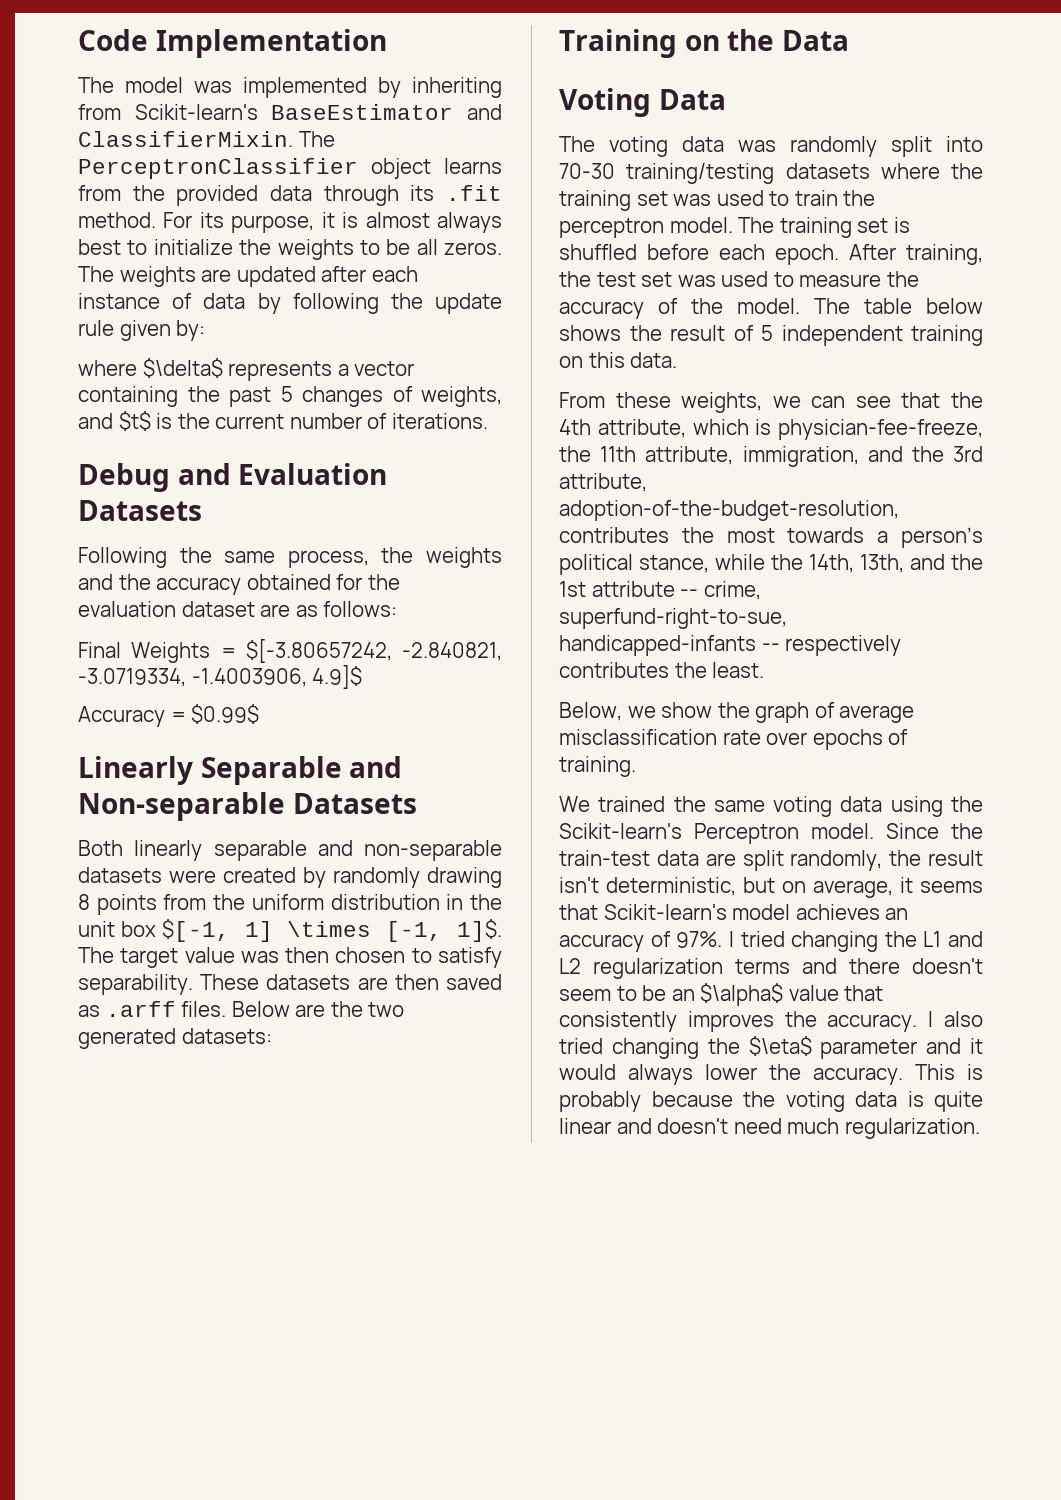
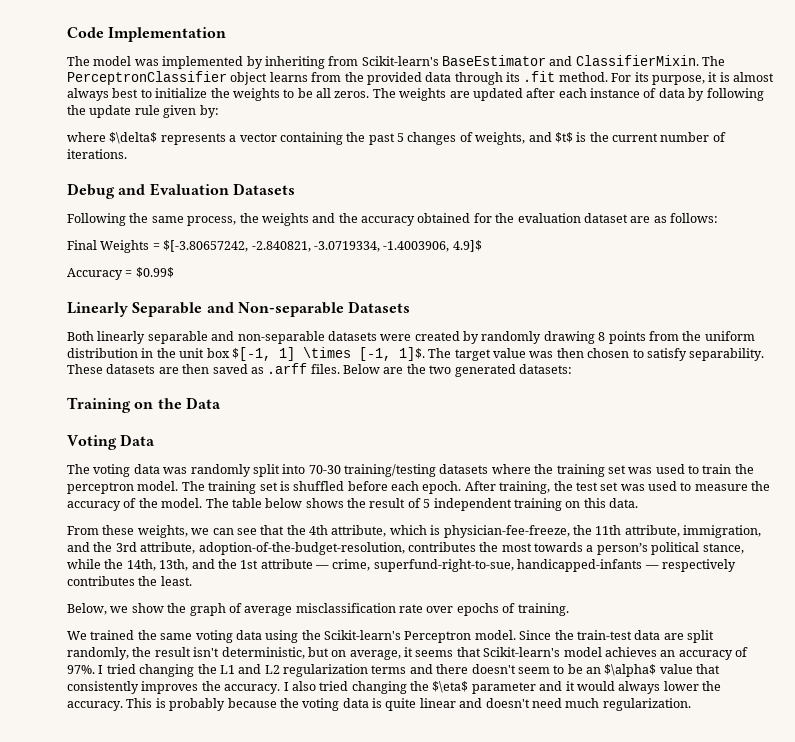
[680,589,699,597] -- -> [315,565,329,569] —
[761,643,780,651] -- -> [644,565,659,569] —

